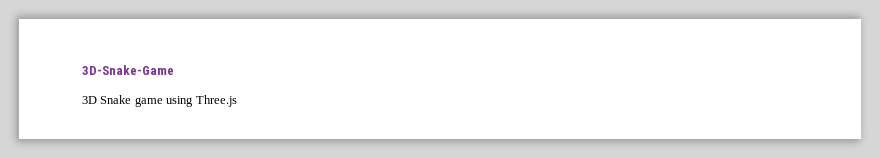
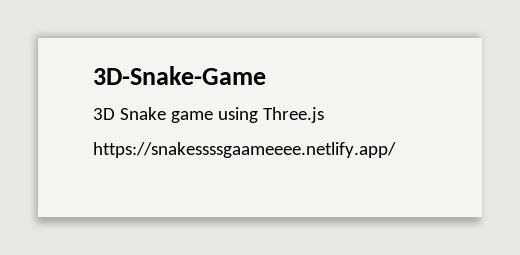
(237, 101) none -> [93,142,396,158] // https://snakessssgaameeee.netlify.app/

